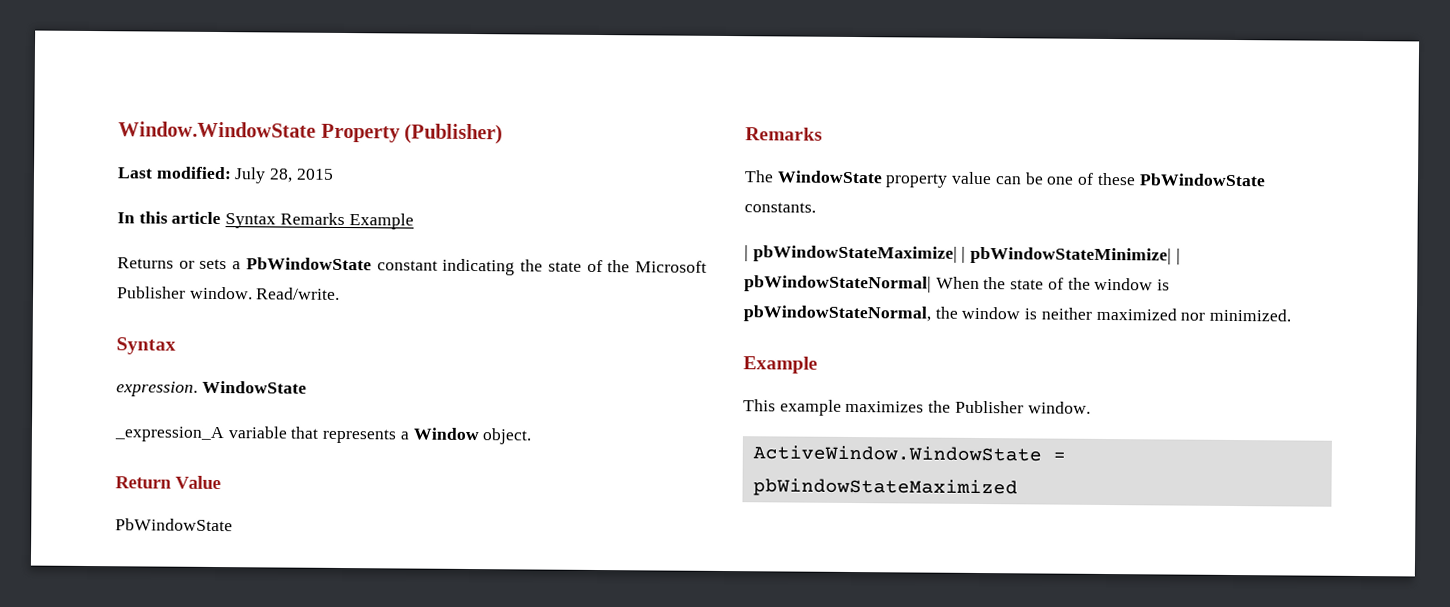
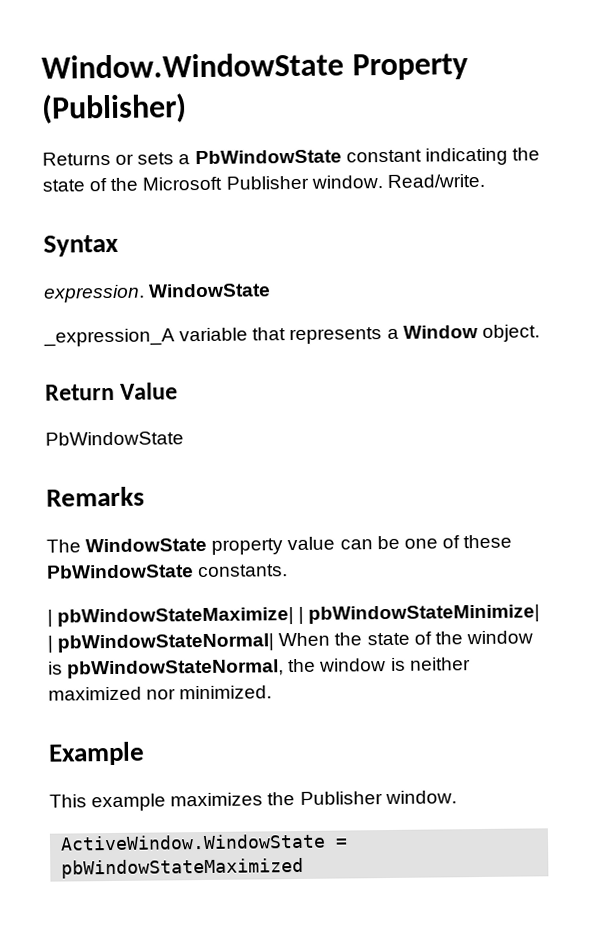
[117,166,334,184] [117,211,414,230] // Last modified: July 28, 2015 // In this article Syntax Remarks Example -> (187, 108) none

